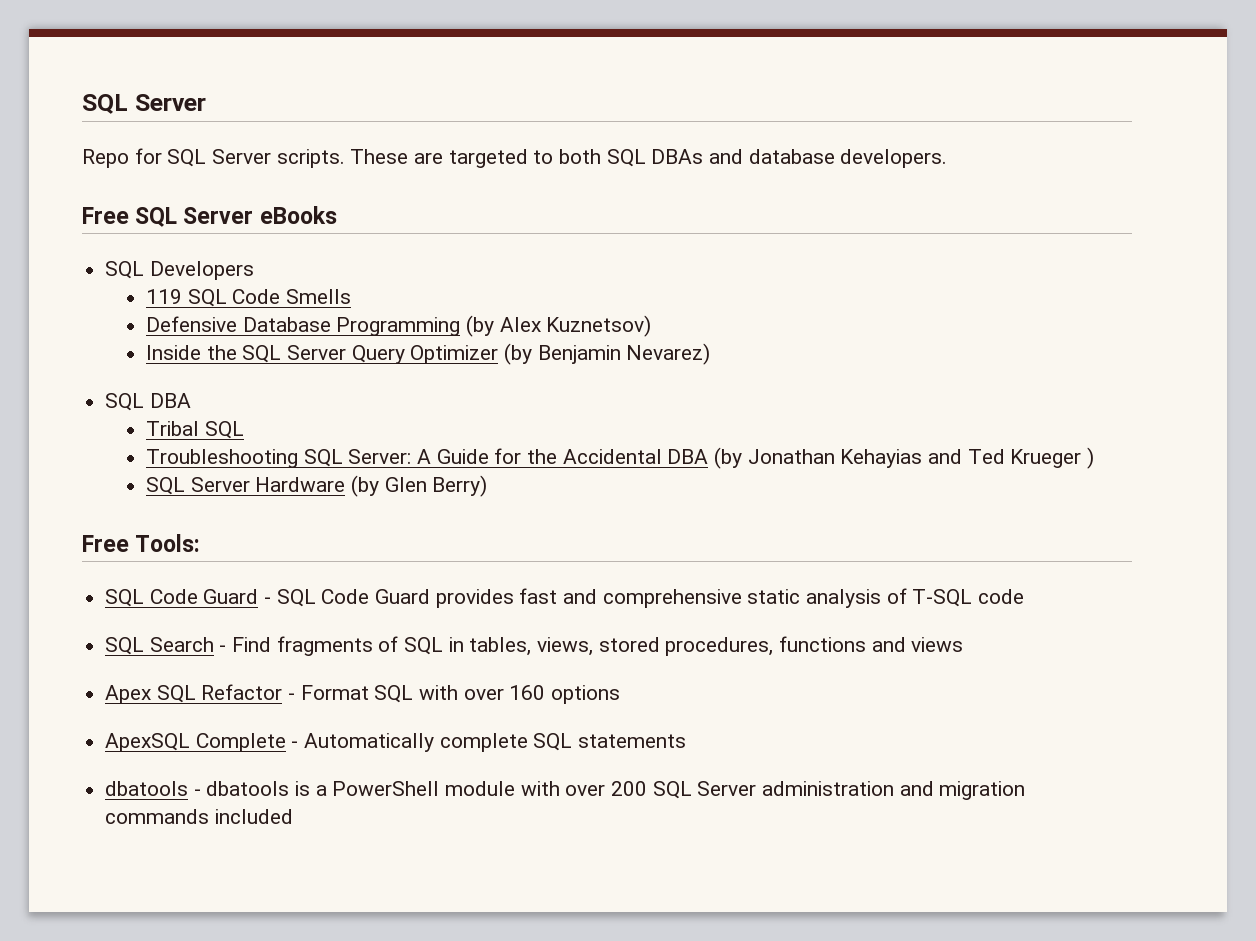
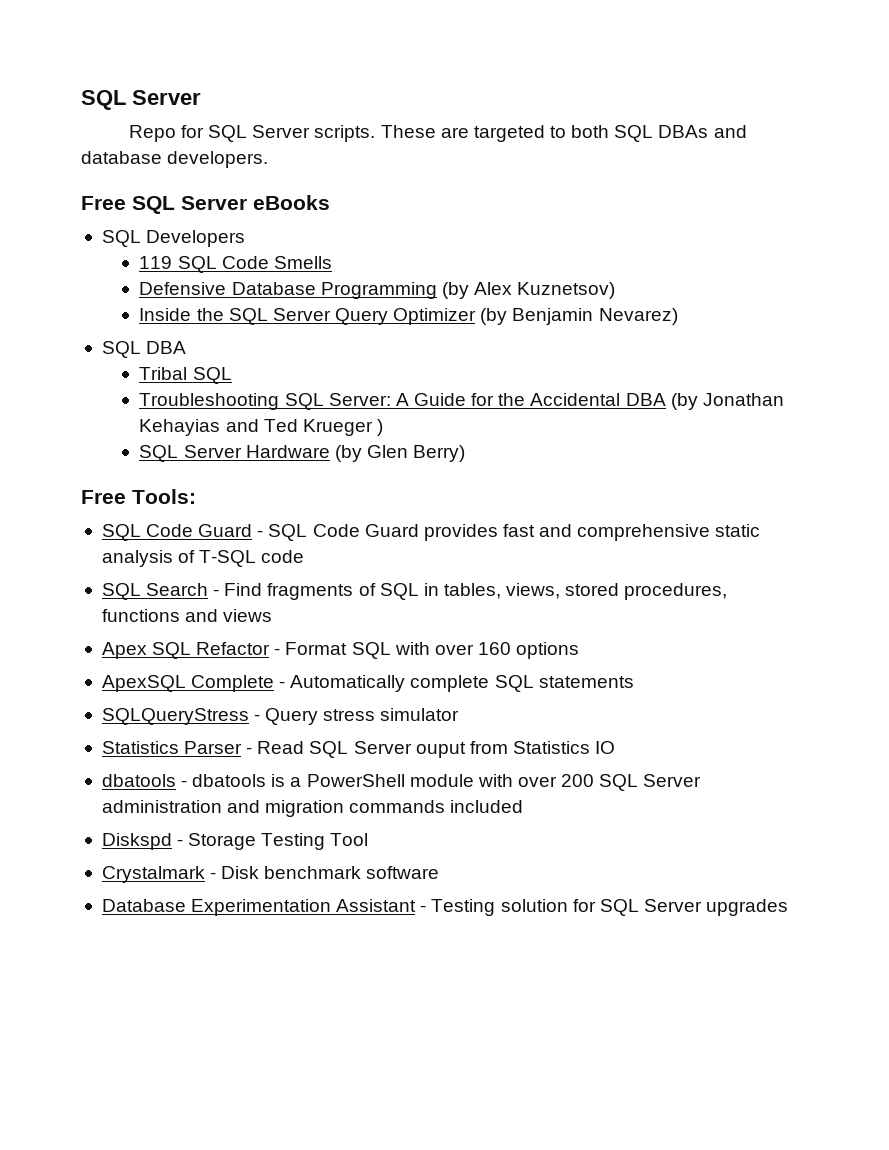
(687, 741) none -> [101,708,460,725] [101,741,616,758] // SQLQueryStress - Query stress simulator // Statistics Parser - Read SQL Server ouput from Statistics IO
(293, 816) none -> [101,833,369,850] [101,866,440,883] [101,899,789,916] // Diskspd - Storage Testing Tool // Crystalmark - Disk benchmark software // Database Experimentation Assistant - Testing solution for SQL Server upgrades

